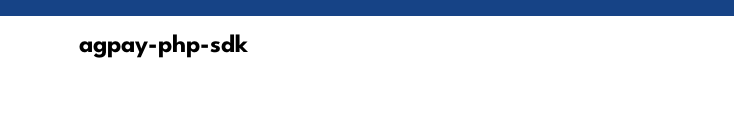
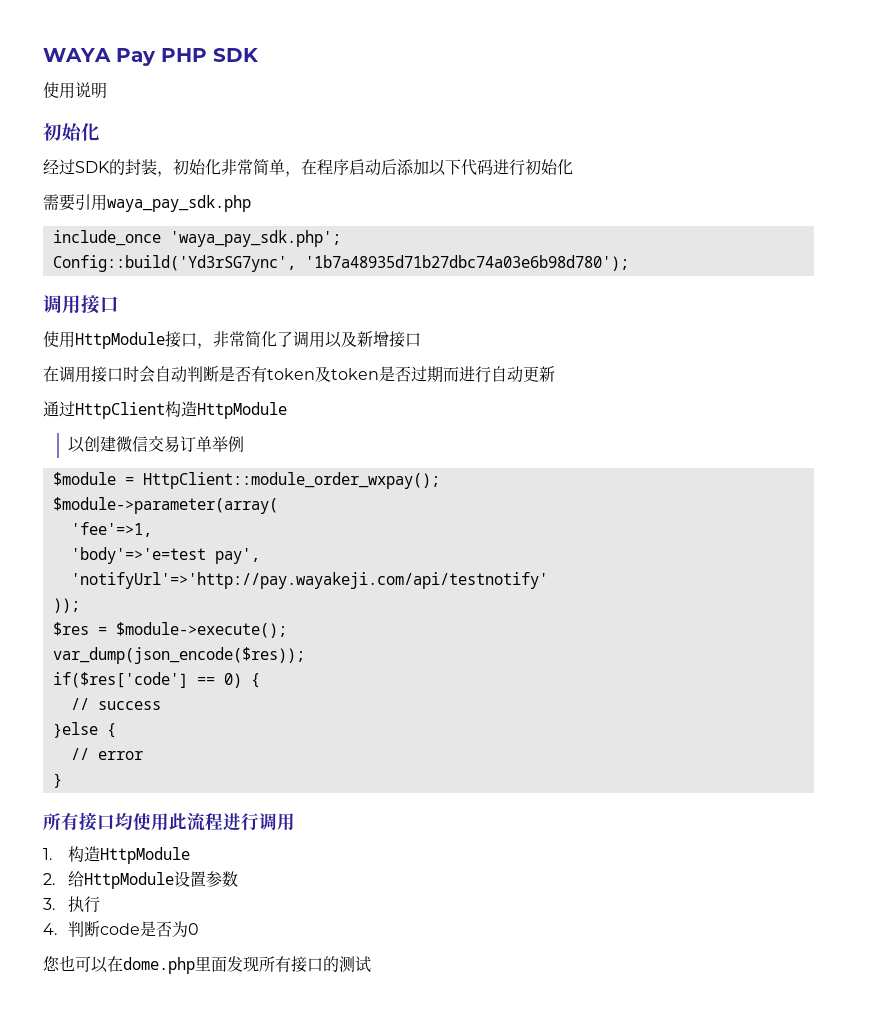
[79,34,249,58] agpay-php-sdk -> [43,48,259,66] [43,82,107,99] [43,123,100,141] [43,159,573,177] [43,194,251,212] [52,230,341,247] [52,255,629,272] [43,295,119,314] [43,331,421,349] [43,366,555,383] [43,401,287,419] [67,435,244,453] [52,472,440,489] [52,497,278,514] [70,522,152,537] [70,547,260,564] [70,572,548,589] [52,598,80,613] [52,622,287,638] [52,647,305,664] [52,672,260,688] [70,698,161,710] [52,722,116,738] [70,748,143,760] [52,773,62,788] [43,812,295,831] [43,846,190,864] [43,871,238,889] [43,896,100,913] [43,921,199,938] [43,955,371,974] WAYA Pay PHP SDK // 使用说明 // 初始化 // 经过SDK的封装，初始化非常简单，在程序启动后添加以下代码进行初始化 // 需要引用waya_pay_sdk.php // include_once 'waya_pay_sdk.php'; // Config::build('Yd3rSG7ync', '1b7a48935d71b27dbc74a03e6b98d780'); // 调用接口 // 使用HttpModule接口，非常简化了调用以及新增接口 // 在调用接口时会自动判断是否有token及token是否过期而进行自动更新 // 通过HttpClient构造HttpModule // 以创建微信交易订单举例 // $module = HttpClient::module_order_wxpay(); // $module->parameter(array( // 'fee'=>1, // 'body'=>'e=test pay', // 'notifyUrl'=>'http://pay.wayakeji.com/api/testnotify' // )); // $res = $module->execute(); // var_dump(json_encode($res)); // if($res['code'] == 0) { // // success // }else { // // error // } // 所有接口均使用此流程进行调用 // 1.构造HttpModule // 2.给HttpModule设置参数 // 3.执行 // 4.判断code是否为0 // 您也可以在dome.php里面发现所有接口的测试

